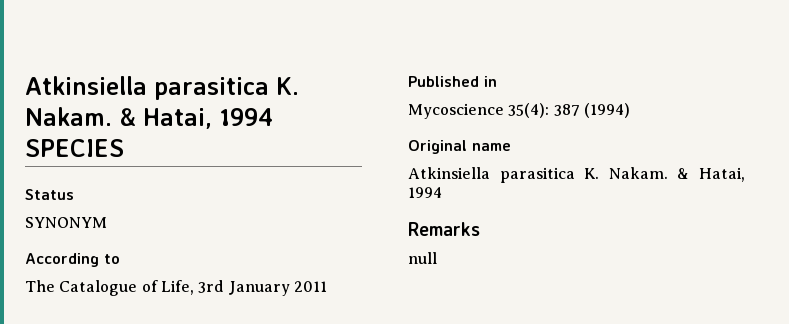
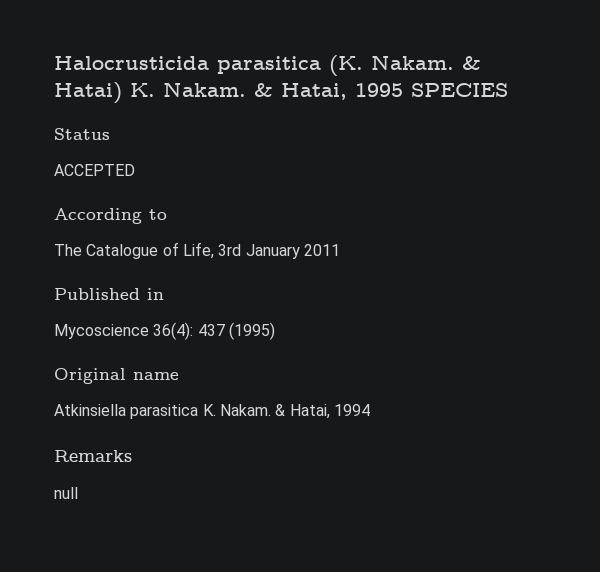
[25,76,299,100] [25,107,273,129] Atkinsiella parasitica K. Nakam. & Hatai, 1994 -> [54,55,481,76] [54,82,403,104] Halocrusticida parasitica (K. Nakam. & Hatai) K. Nakam. & Hatai, 1995
[25,217,107,228] SYNONYM -> [54,164,135,176] ACCEPTED
[508,103,630,118] 35(4): 387 (1994) -> [153,322,275,340] 36(4): 437 (1995)

